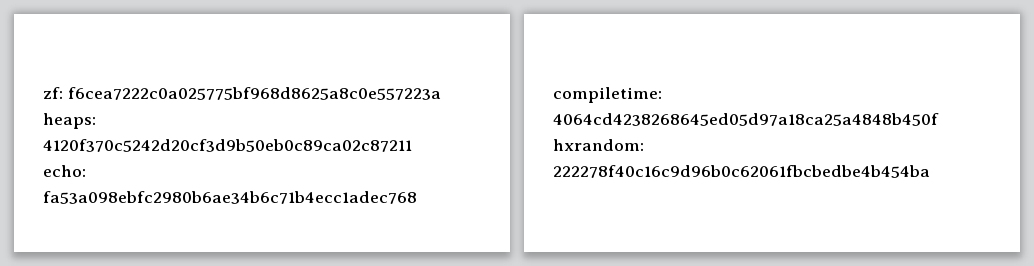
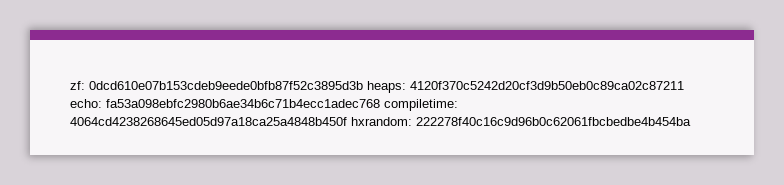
[67,87,441,100] f6cea7222c0a025775bf968d8625a8c0e557223a -> [89,81,363,90] 0dcd610e07b153cdeb9eede0bfb87f52c3895d3b

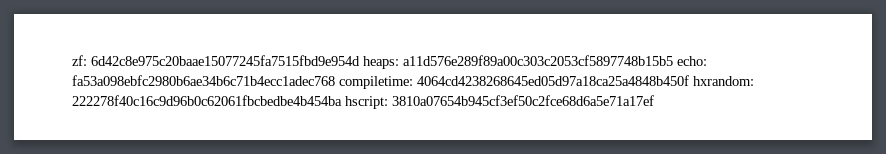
[89,81,684,93] 0dcd610e07b153cdeb9eede0bfb87f52c3895d3b heaps: 4120f370c5242d20cf3d9b50eb0c89ca02c87211 -> [91,55,673,69] 6d42c8e975c20baae15077245fa7515fbd9e954d heaps: a11d576e289f89a00c303c2053cf5897748b15b5
(691, 121) none -> [345,95,654,109] hscript: 3810a07654b945cf3ef50c2fce68d6a5e71a17ef

